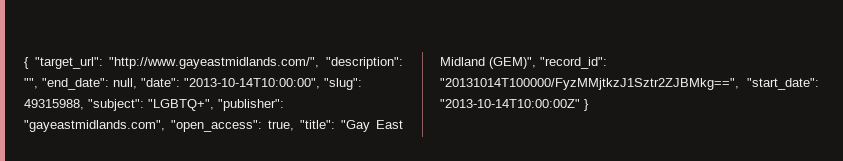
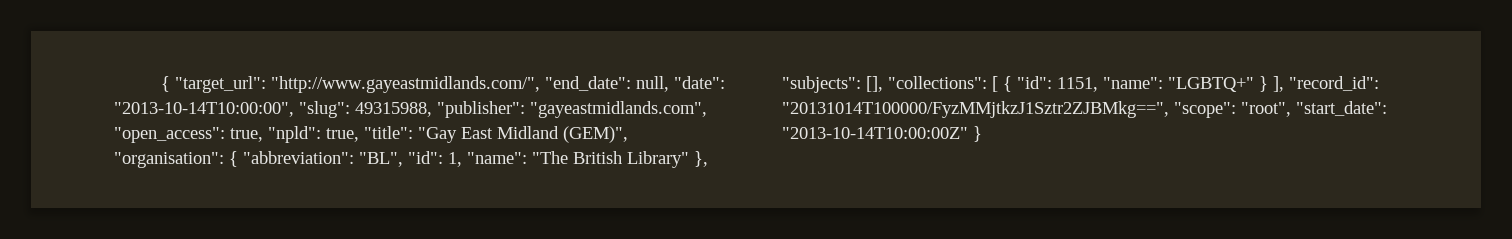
[326,57,404,69] [24,78,38,89] "description": "", -> (540, 84) none
[88,99,214,111] "subject": "LGBTQ+", -> (432, 109) none
(294, 125) none -> [268,126,359,143] "npld": true,
[540,57,607,69] [440,78,739,90] "record_id": "20131014T100000/FyzMMjtkzJ1Sztr2ZJBMkg==", -> [114,151,708,168] [782,76,1379,93] [782,101,1291,118] "organisation": { "abbreviation": "BL", "id": 1, "name": "The British Library" }, "subjects": [], "collections": [ { "id": 1151, "name": "LGBTQ+" } ], "record_id": "20131014T100000/FyzMMjtkzJ1Sztr2ZJBMkg==", "scope": "root",

